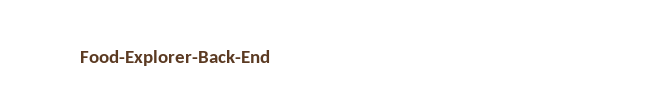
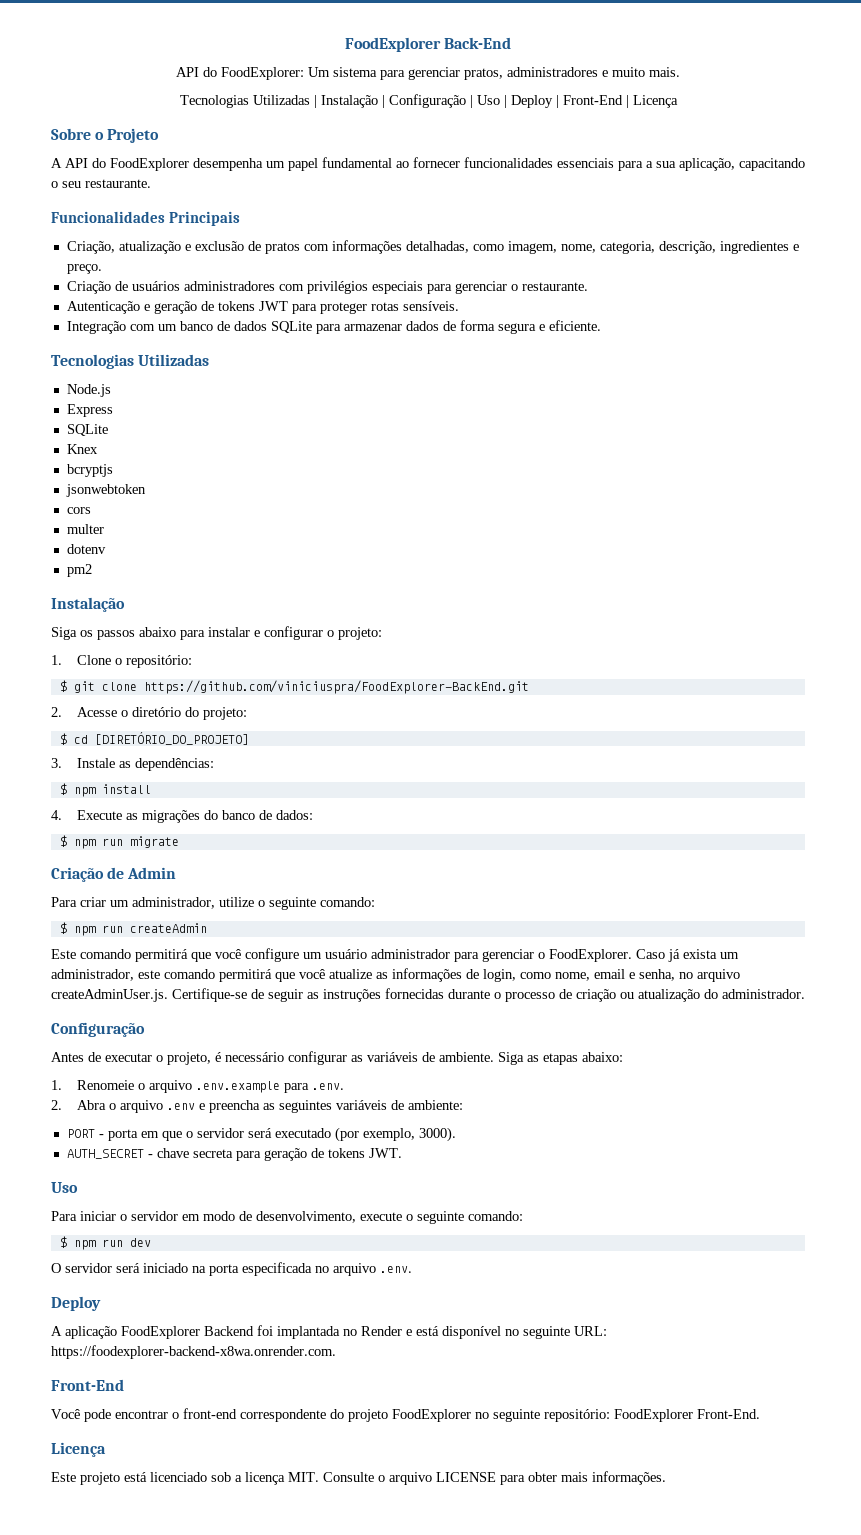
[80,50,270,66] Food-Explorer-Back-End -> [344,37,512,52] [176,67,680,80] [179,94,678,108] [51,128,160,143] [51,157,805,171] [51,179,151,188] [51,211,240,226] [66,240,799,254] [66,264,102,274] [66,281,588,294] [66,301,459,314] [66,320,601,334] [51,354,210,369] [66,384,111,397] [66,404,113,417] [66,424,108,436] [66,444,98,454] [66,464,113,477] [65,484,146,497] [66,507,91,514] [66,524,104,534] [66,544,106,554] [66,564,92,577] [51,597,125,612] [51,626,382,640] [51,655,193,668] [59,680,529,694] [51,707,248,720] [59,732,249,745] [51,758,215,771] [59,783,151,797] [51,810,314,823] [59,835,179,849] [51,867,177,882] [51,897,375,910] [59,922,207,936] [51,948,739,962] [51,968,740,982] [51,988,805,1002] [51,1022,145,1037] [51,1051,623,1065] [51,1080,345,1093] [51,1100,464,1113] [66,1127,456,1142] [66,1148,402,1161] [51,1182,78,1193] [51,1211,523,1224] [59,1236,151,1250] [51,1262,412,1276] [51,1296,101,1311] [51,1325,607,1339] [51,1345,336,1359] [51,1379,124,1391] [51,1408,760,1422] [51,1442,106,1457] [51,1471,666,1485] FoodExplorer Back-End // API do FoodExplorer: Um sistema para gerenciar pratos, administradores e muito mais. // Tecnologias Utilizadas | Instalação | Configuração | Uso | Deploy | Front-End | Licença // Sobre o Projeto // A API do FoodExplorer desempenha um papel fundamental ao fornecer funcionalidades essenciais para a sua aplicação, capacitando o seu restaurante. // Funcionalidades Principais // Criação, atualização e exclusão de pratos com informações detalhadas, como imagem, nome, categoria, descrição, ingredientes e preço. // Criação de usuários administradores com privilégios especiais para gerenciar o restaurante. // Autenticação e geração de tokens JWT para proteger rotas sensíveis. // Integração com um banco de dados SQLite para armazenar dados de forma segura e eficiente. // Tecnologias Utilizadas // Node.js // Express // SQLite // Knex // bcryptjs // jsonwebtoken // cors // multer // dotenv // pm2 // Instalação // Siga os passos abaixo para instalar e configurar o projeto: // 1. Clone o repositório: // $ git clone https://github.com/viniciuspra/FoodExplorer-BackEnd.git // 2. Acesse o diretório do projeto: // $ cd [DIRETÓRIO_DO_PROJETO] // 3. Instale as dependências: // $ npm install // 4. Execute as migrações do banco de dados: // $ npm run migrate // Criação de Admin // Para criar um administrador, utilize o seguinte comando: // $ npm run createAdmin // Este comando permitirá que você configure um usuário administrador para gerenciar o FoodExplorer. Caso já exista um administrador, este comando permitirá que você atualize as informações de login, como nome, email e senha, no arquivo createAdminUser.js. Certifique-se de seguir as instruções fornecidas durante o processo de criação ou atualização do administrador. // Configuração // Antes de executar o projeto, é necessário configurar as variáveis de ambiente. Siga as etapas abaixo: // 1. Renomeie o arquivo .env.example para .env. // 2. Abra o arquivo .env e preencha as seguintes variáveis de ambiente: // PORT - porta em que o servidor será executado (por exemplo, 3000). // AUTH_SECRET - chave secreta para geração de tokens JWT. // Uso // Para iniciar o servidor em modo de desenvolvimento, execute o seguinte comando: // $ npm run dev // O servidor será iniciado na porta especificada no arquivo .env. // Deploy // A aplicação FoodExplorer Backend foi implantada no Render e está disponível no seguinte URL: https://foodexplorer-backend-x8wa.onrender.com. // Front-End // Você pode encontrar o front-end correspondente do projeto FoodExplorer no seguinte repositório: FoodExplorer Front-End. // Licença // Este projeto está licenciado sob a licença MIT. Consulte o arquivo LICENSE para obter mais informações.

